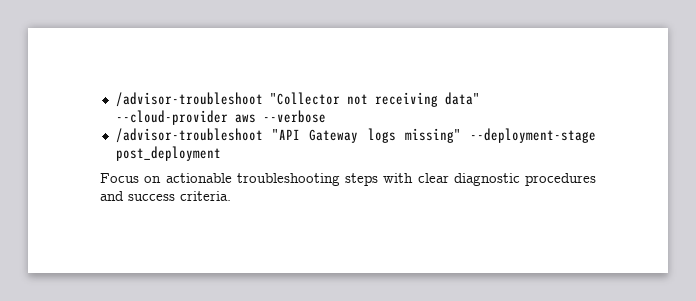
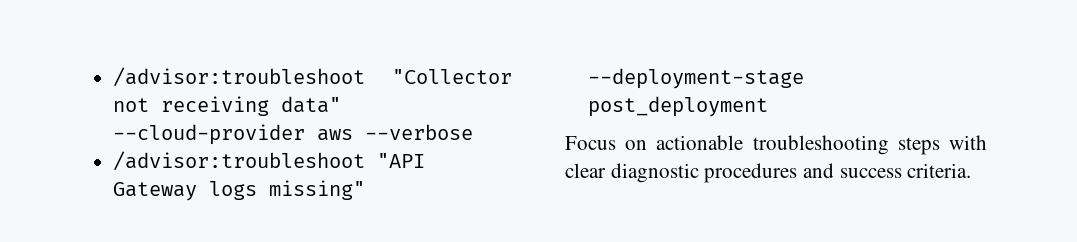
[115,92,263,107] /advisor-troubleshoot -> [113,67,366,87] /advisor:troubleshoot
[115,128,263,143] /advisor-troubleshoot -> [113,151,366,171] /advisor:troubleshoot

